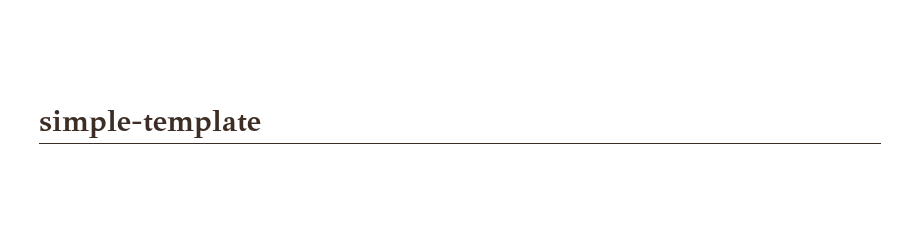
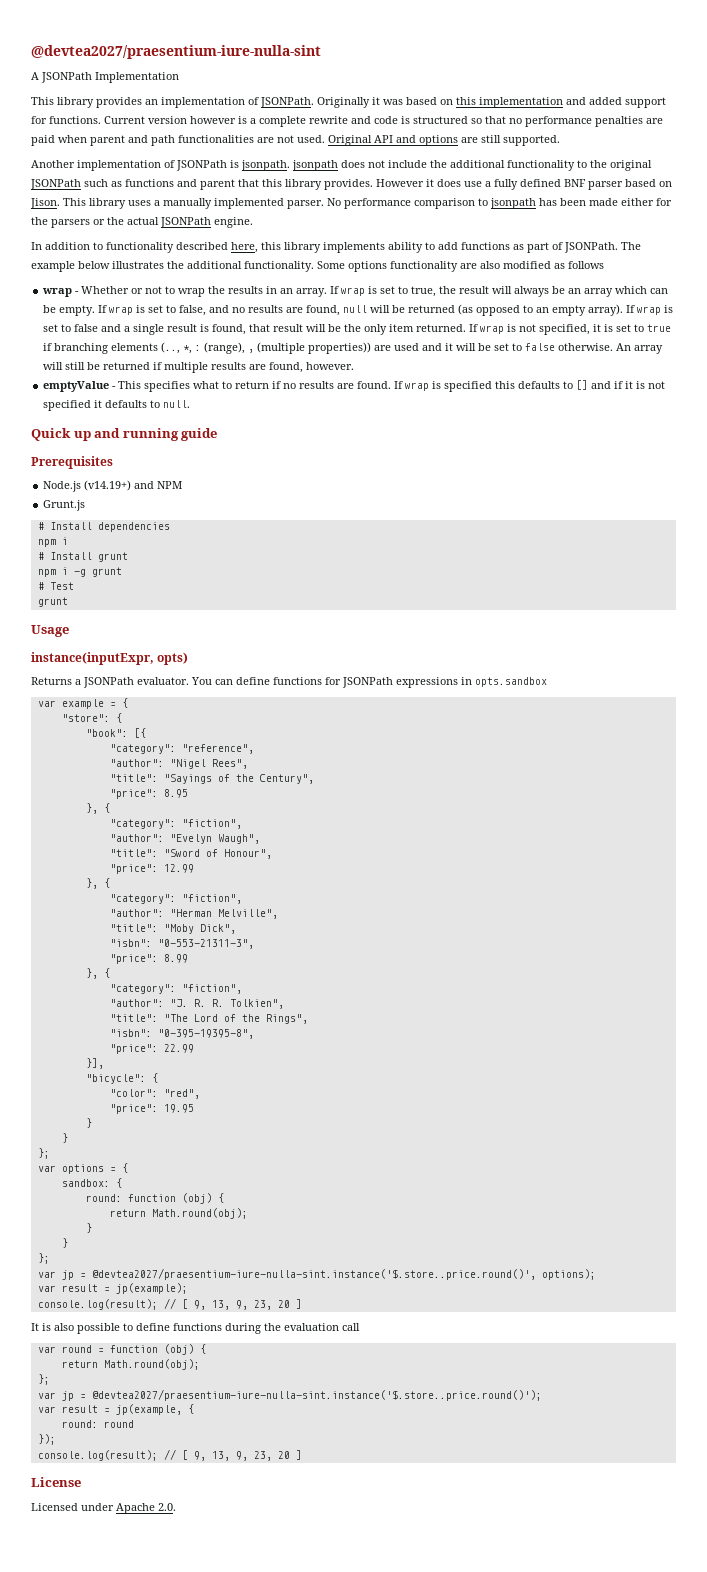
[39,110,261,138] simple-template -> [31,45,321,59] [31,72,179,83] [31,97,666,108] [31,116,663,127] [31,135,560,146] [31,160,652,171] [30,179,672,190] [30,198,672,209] [31,217,253,228] [31,242,641,253] [31,261,604,272] [42,286,669,297] [43,304,674,316] [43,324,672,335] [43,342,664,354] [43,362,355,373] [43,380,666,392] [43,400,191,411] [31,428,218,441] [31,456,113,469] [43,480,183,492] [43,500,86,511] [37,522,170,532] [37,537,68,547] [37,552,128,562] [37,567,122,577] [37,582,74,590] [37,597,68,607] [31,625,69,637] [31,652,189,665] [31,677,547,688] [37,698,128,709] [61,713,122,723] [85,728,146,738] [109,744,254,754] [109,759,248,769] [109,774,314,784] [109,789,188,799] [85,803,110,814] [109,819,242,829] [109,834,260,844] [109,849,272,859] [109,864,194,874] [85,878,110,889] [109,894,242,904] [109,909,278,919] [109,924,236,934] [109,939,254,949] [109,954,188,964] [85,968,110,979] [109,984,242,994] [109,999,284,1009] [109,1014,308,1024] [109,1029,254,1039] [109,1044,194,1054] [85,1058,104,1069] [85,1073,158,1084] [109,1089,200,1099] [109,1104,194,1114] [85,1118,92,1128] [61,1133,68,1143] [37,1148,50,1159] [37,1163,128,1174] [61,1178,122,1188] [85,1193,224,1204] [109,1208,248,1219] [85,1223,92,1233] [61,1238,68,1248] [37,1253,50,1264] [37,1268,596,1280] [37,1283,188,1294] [37,1298,302,1310] [31,1323,360,1334] [37,1344,206,1355] [61,1359,200,1370] [37,1374,50,1385] [37,1389,542,1401] [37,1404,194,1415] [61,1420,134,1428] [37,1434,56,1445] [37,1449,302,1461] [31,1477,81,1487] [31,1503,176,1514] @devtea2027/praesentium-iure-nulla-sint // A JSONPath Implementation // This library provides an implementation of JSONPath. Originally it was based on this implementation and added support for functions. Current version however is a complete rewrite and code is structured so that no performance penalties are paid when parent and path functionalities are not used. Original API and options are still supported. // Another implementation of JSONPath is jsonpath. jsonpath does not include the additional functionality to the original JSONPath such as functions and parent that this library provides. However it does use a fully defined BNF parser based on Jison. This library uses a manually implemented parser. No performance comparison to jsonpath has been made either for the parsers or the actual JSONPath engine. // In addition to functionality described here, this library implements ability to add functions as part of JSONPath. The example below illustrates the additional functionality. Some options functionality are also modified as follows // wrap - Whether or not to wrap the results in an array. If wrap is set to true, the result will always be an array which can be empty. If wrap is set to false, and no results are found, null will be returned (as opposed to an empty array). If wrap is set to false and a single result is found, that result will be the only item returned. If wrap is not specified, it is set to true if branching elements (.., *, : (range), , (multiple properties)) are used and it will be set to false otherwise. An array will still be returned if multiple results are found, however. // emptyValue - This specifies what to return if no results are found. If wrap is specified this defaults to [] and if it is not specified it defaults to null. // Quick up and running guide // Prerequisites // Node.js (v14.19+) and NPM // Grunt.js // # Install dependencies // npm i // # Install grunt // npm i -g grunt // # Test // grunt // Usage // instance(inputExpr, opts) // Returns a JSONPath evaluator. You can define functions for JSONPath expressions in opts.sandbox // var example = { // "store": { // "book": [{ // "category": "reference", // "author": "Nigel Rees", // "title": "Sayings of the Century", // "price": 8.95 // }, { // "category": "fiction", // "author": "Evelyn Waugh", // "title": "Sword of Honour", // "price": 12.99 // }, { // "category": "fiction", // "author": "Herman Melville", // "title": "Moby Dick", // "isbn": "0-553-21311-3", // "price": 8.99 // }, { // "category": "fiction", // "author": "J. R. R. Tolkien", // "title": "The Lord of the Rings", // "isbn": "0-395-19395-8", // "price": 22.99 // }], // "bicycle": { // "color": "red", // "price": 19.95 // } // } // }; // var options = { // sandbox: { // round: function (obj) { // return Math.round(obj); // } // } // }; // var jp = @devtea2027/praesentium-iure-nulla-sint.instance('$.store..price.round()', options); // var result = jp(example); // console.log(result); // [ 9, 13, 9, 23, 20 ] // It is also possible to define functions during the evaluation call // var round = function (obj) { // return Math.round(obj); // }; // var jp = @devtea2027/praesentium-iure-nulla-sint.instance('$.store..price.round()'); // var result = jp(example, { // round: round // }); // console.log(result); // [ 9, 13, 9, 23, 20 ] // License // Licensed under Apache 2.0.

